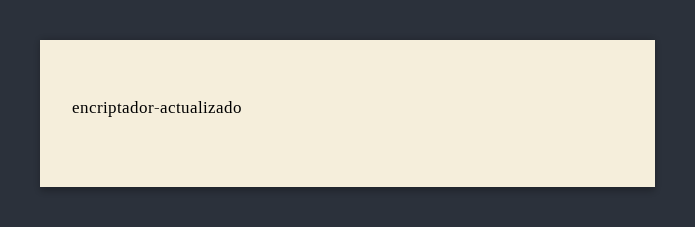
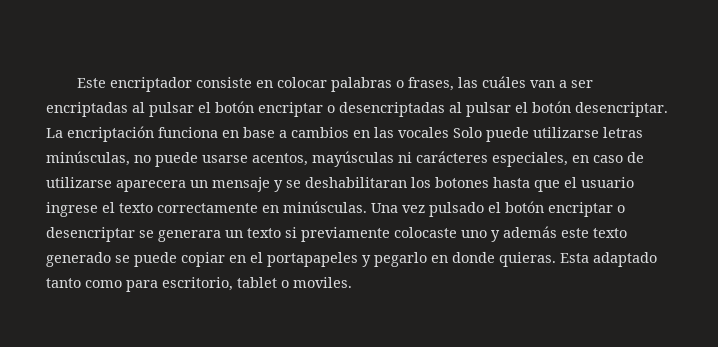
[72,101,242,117] encriptador-actualizado -> [76,76,593,92] [46,101,668,117] [46,126,643,142] [46,151,644,167] [46,177,634,192] [46,201,625,217] [46,226,627,242] [46,252,657,267] [46,277,352,292] Este encriptador consiste en colocar palabras o frases, las cuáles van a ser encriptadas al pulsar el botón encriptar o desencriptadas al pulsar el botón desencriptar. La encriptación funciona en base a cambios en las vocales Solo puede utilizarse letras minúsculas, no puede usarse acentos, mayúsculas ni carácteres especiales, en caso de utilizarse aparecera un mensaje y se deshabilitaran los botones hasta que el usuario ingrese el texto correctamente en minúsculas. Una vez pulsado el botón encriptar o desencriptar se generara un texto si previamente colocaste uno y además este texto generado se puede copiar en el portapapeles y pegarlo en donde quieras. Esta adaptado tanto como para escritorio, tablet o moviles.

